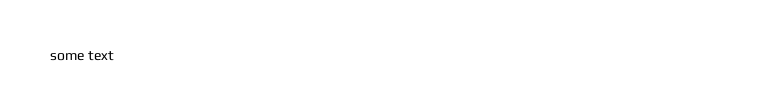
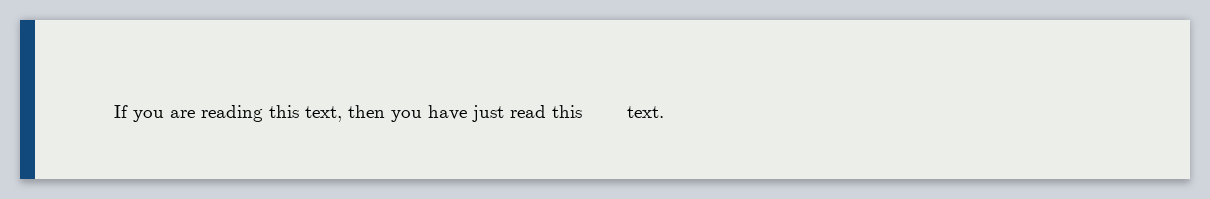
[50,51,114,61] some text -> [114,105,664,122] If you are reading this text, then you have just read this text.

